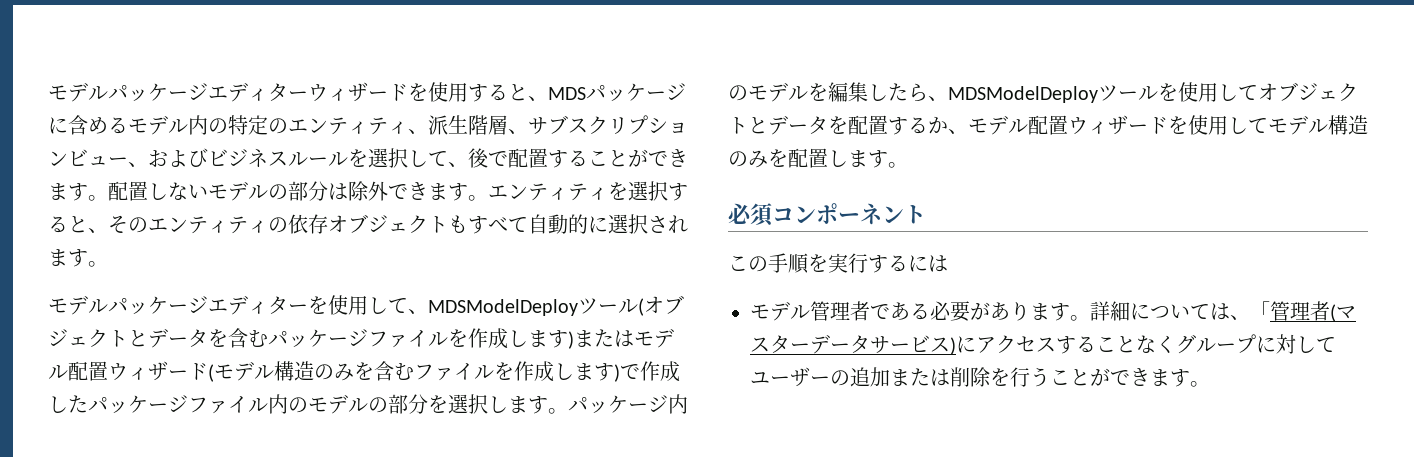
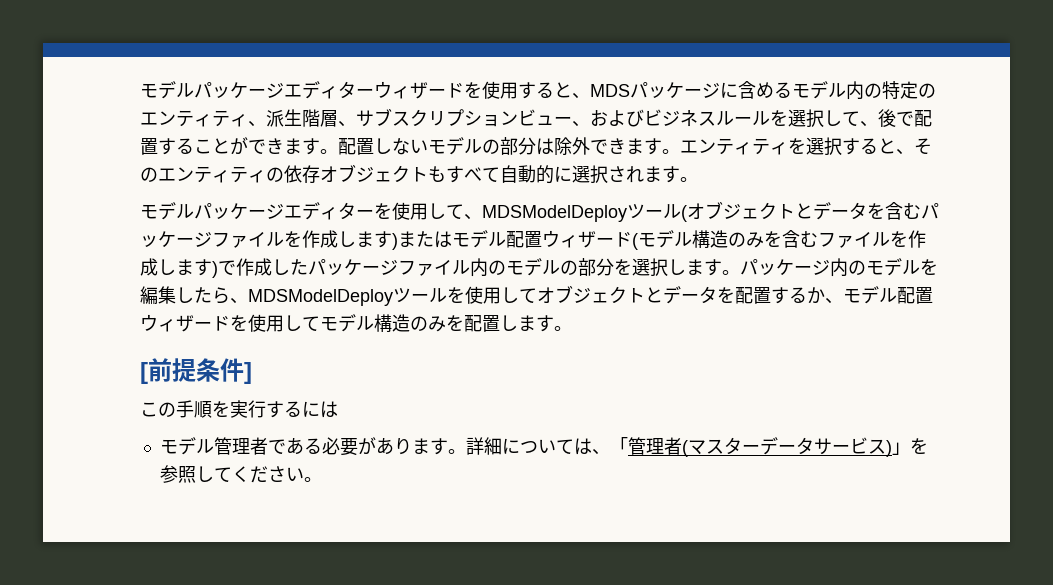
[728,203,926,226] 必須コンポーネント -> [140,358,252,384] [前提条件]
[956,334,1336,354] [750,367,1190,387] にアクセスすることなくグループに対してユーザーの追加または削除を行うことができます -> [891,438,928,455] [159,465,304,483] 」を参照してください

